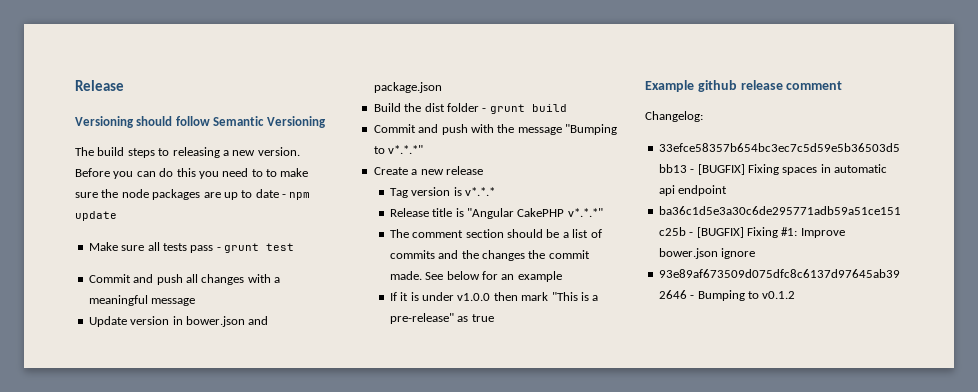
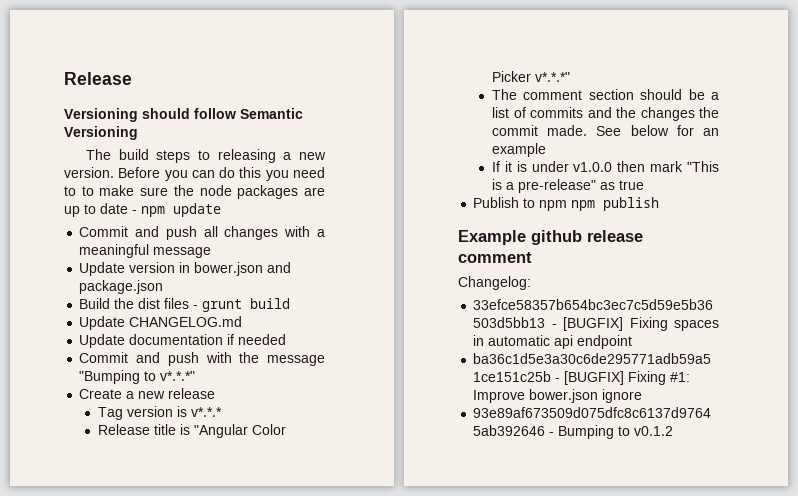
[88,242,294,253] // Make sure all tests pass - grunt test -> (221, 210) none
[446,103,479,112] folder -> [164,298,190,309] files
(567, 108) none -> [79,316,243,330] [79,334,287,348] // Update CHANGELOG.md // Update documentation if needed
[517,208,565,217] CakePHP -> [251,424,286,435] [491,71,531,82] Color Picker
(494, 318) none -> [473,197,660,211] // Publish to npm npm publish

